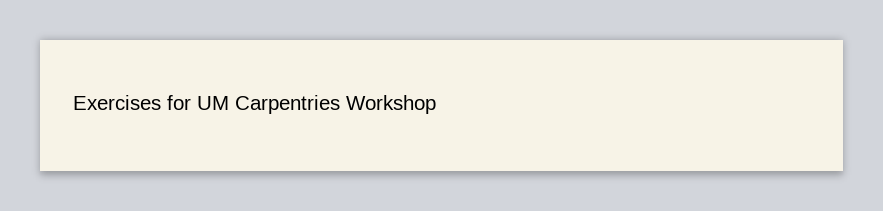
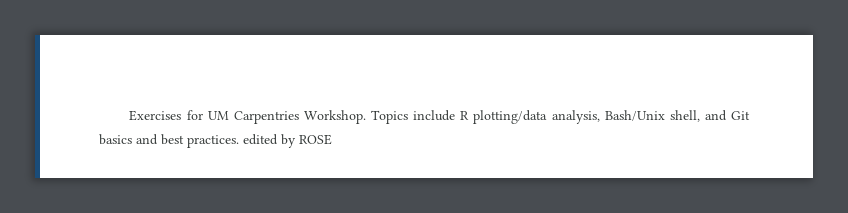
[346,95,436,114] Workshop -> [303,110,751,124] [99,134,332,148] Workshop. Topics include R plotting/data analysis, Bash/Unix shell, and Git basics and best practices. edited by ROSE

